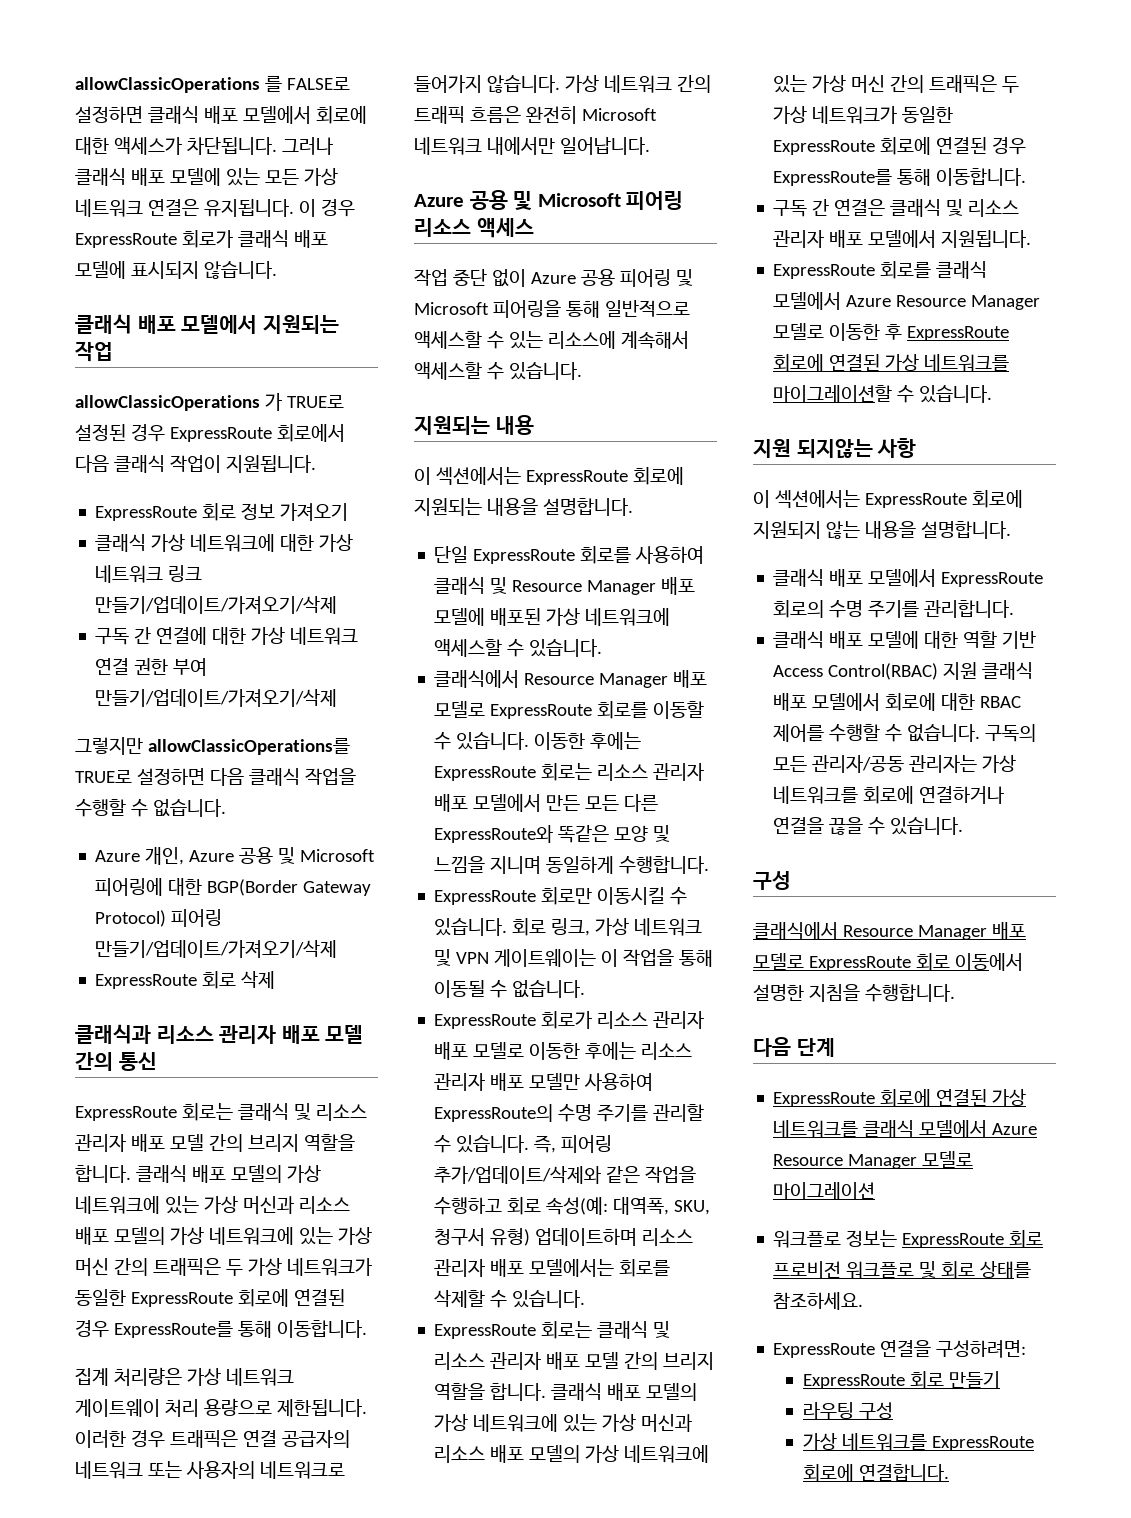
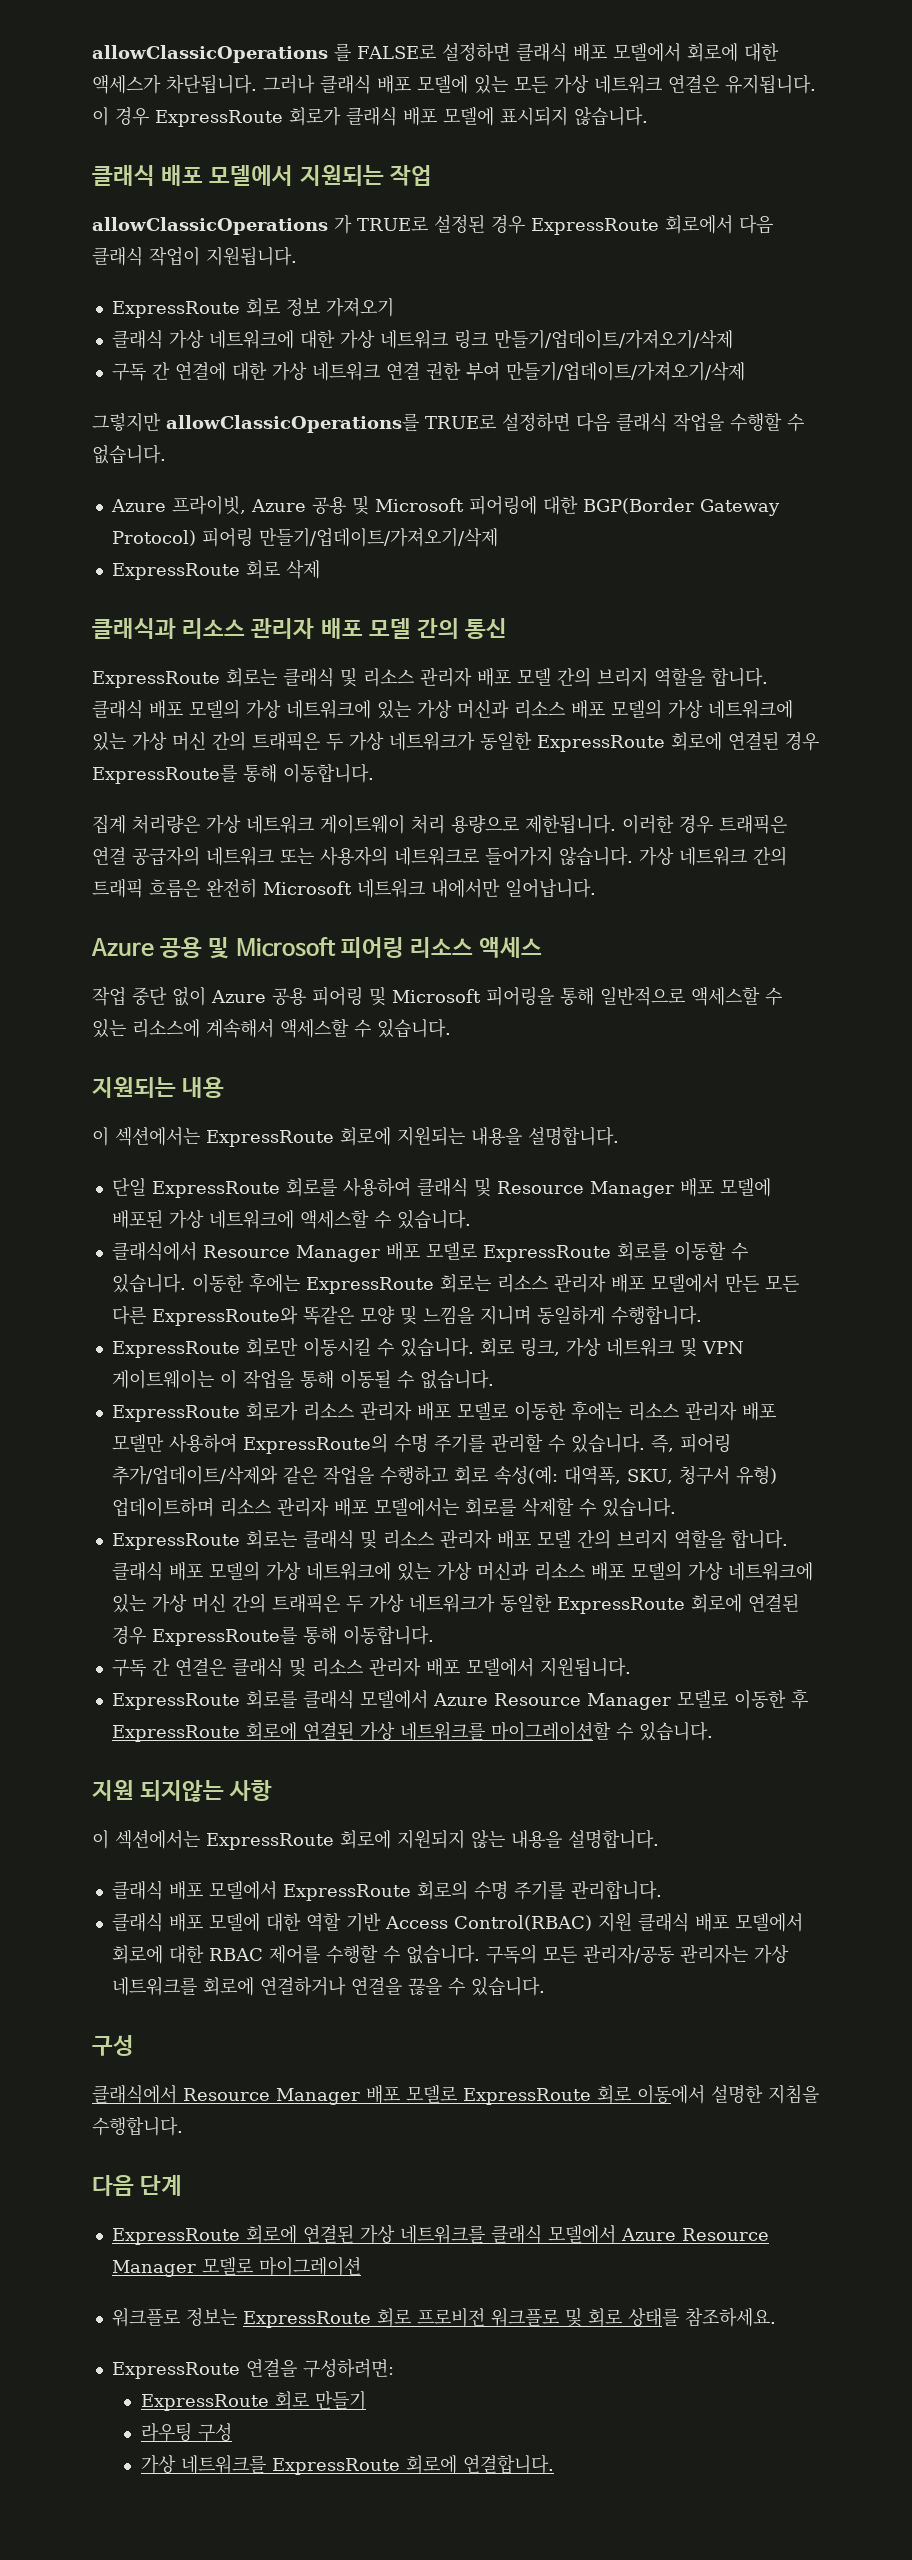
[145,847,185,865] 개인, -> [171,496,246,515] 프라이빗,

